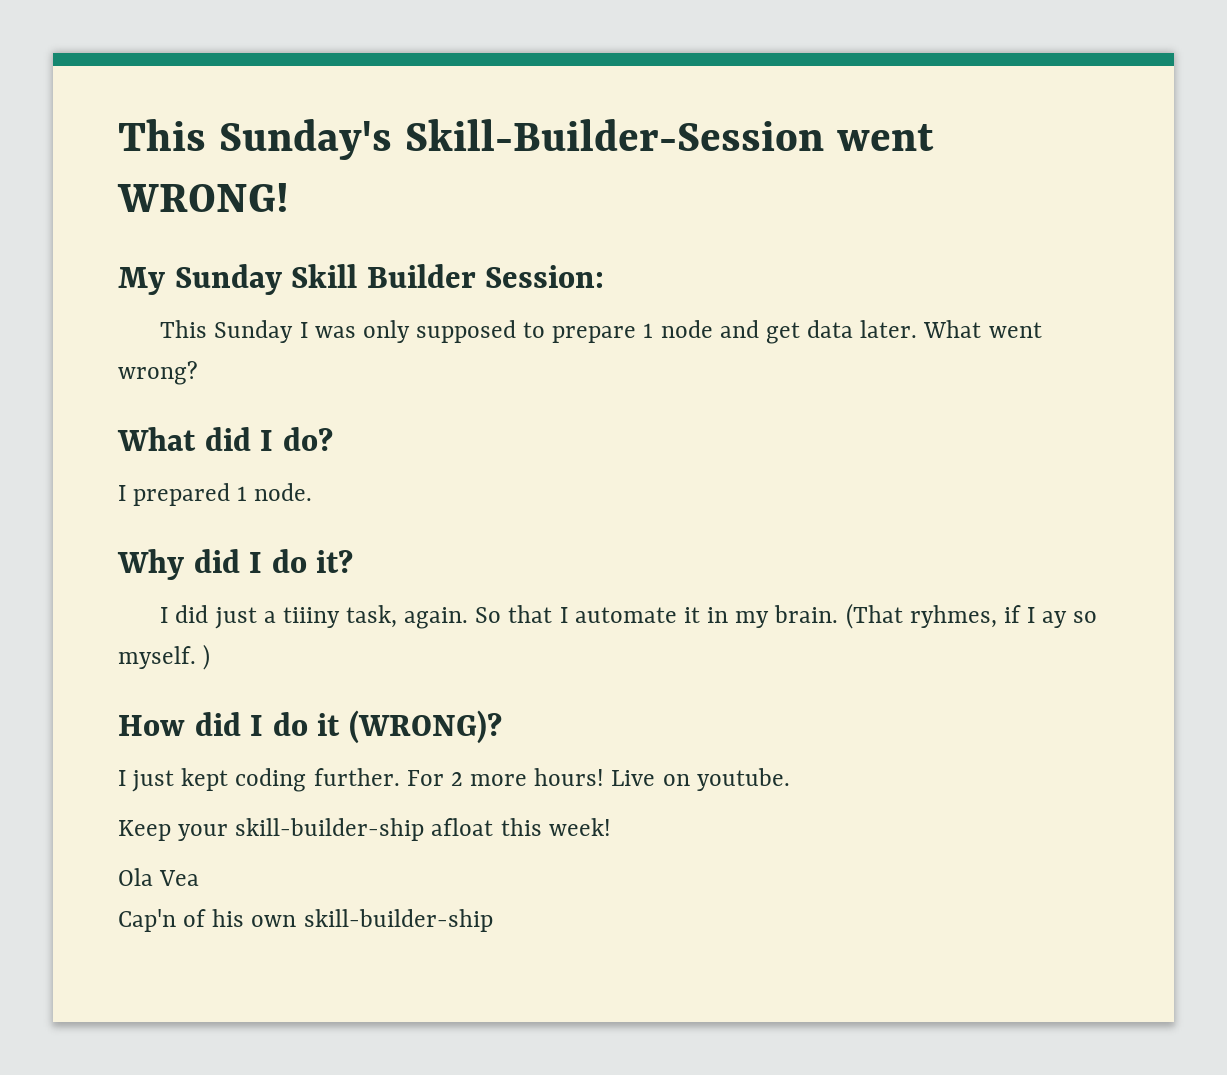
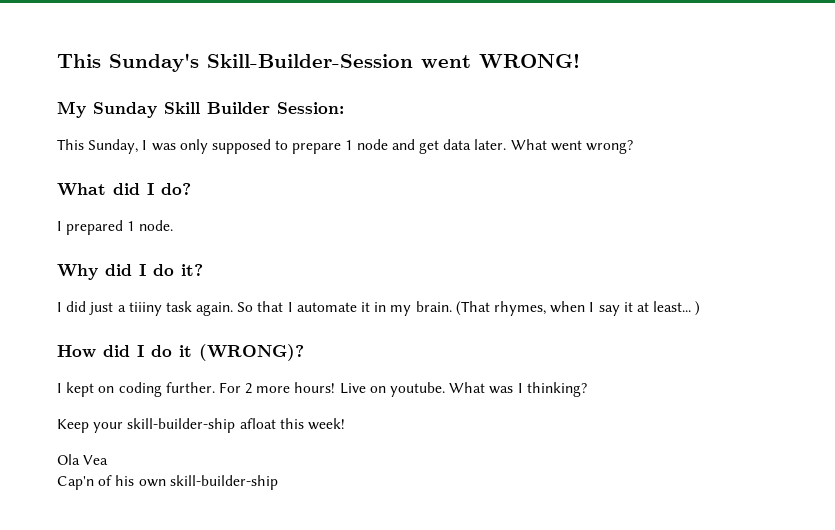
[214,320,294,343] Sunday -> [88,139,139,154] Sunday,
[345,605,397,628] task, -> [165,301,192,312] task
[909,605,1098,628] [118,646,196,669] ryhmes, if I ay so myself. -> [493,301,692,316] rhymes, when I say it at least...
[132,768,229,792] just kept -> [66,382,115,397] kept on
(790, 779) none -> [449,382,587,397] What was I thinking?

